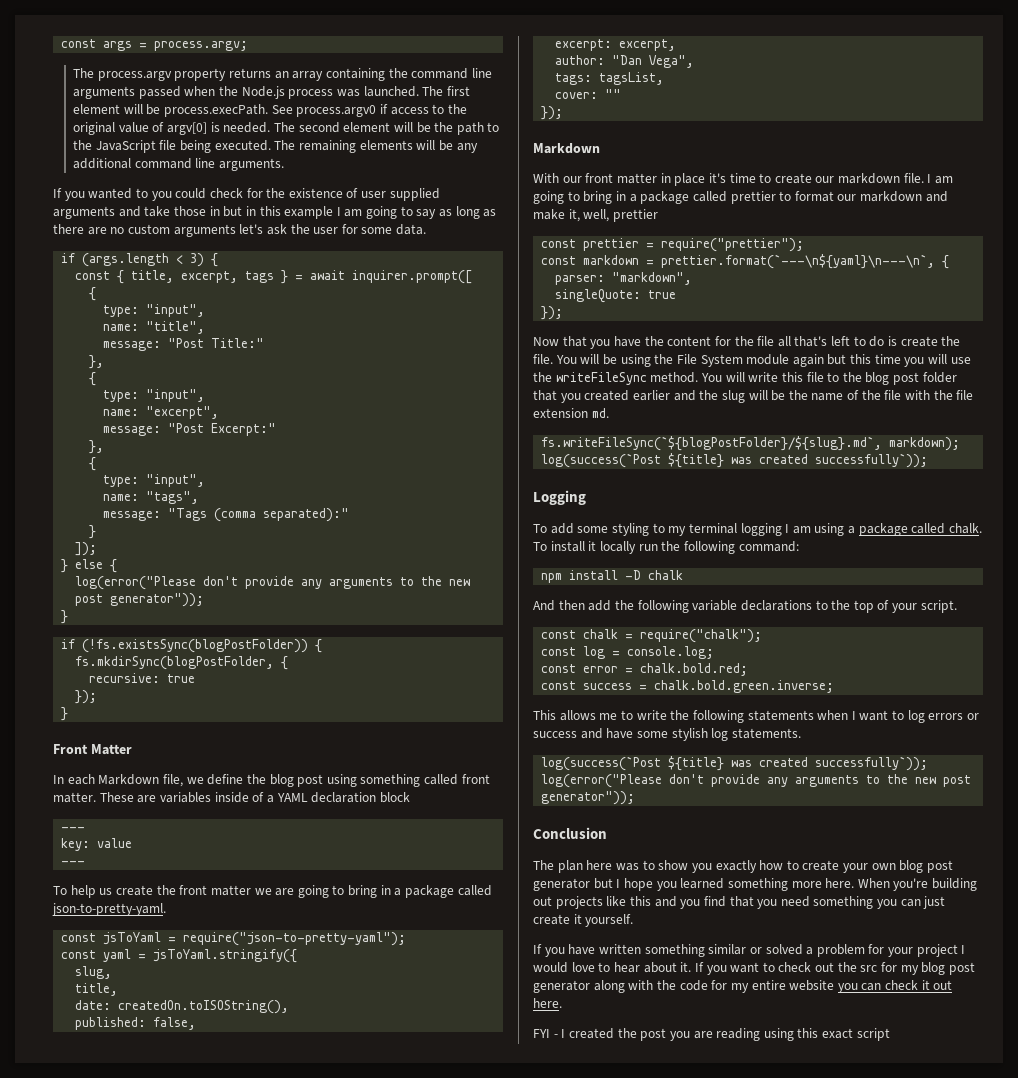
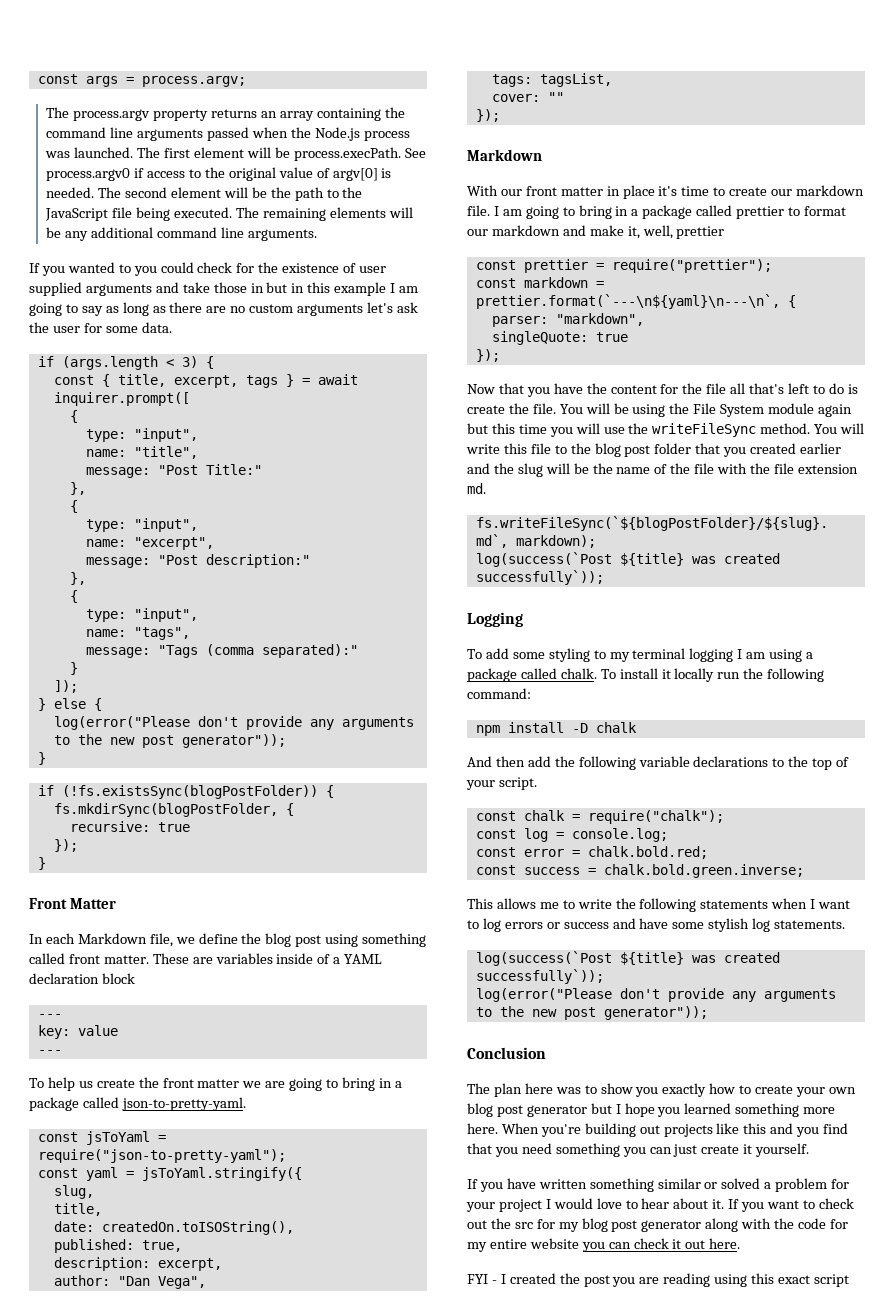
[211,423,277,436] Excerpt:" -> [205,554,310,568] description:"
[153,1017,197,1030] [555,39,613,51] false, // excerpt: -> [141,1240,182,1252] [53,1257,150,1271] true, // description:

